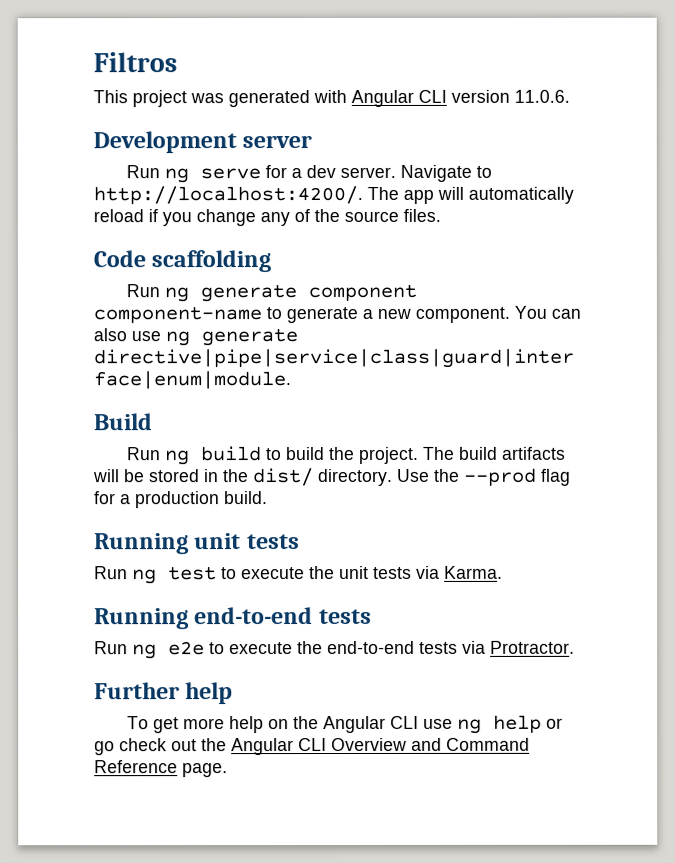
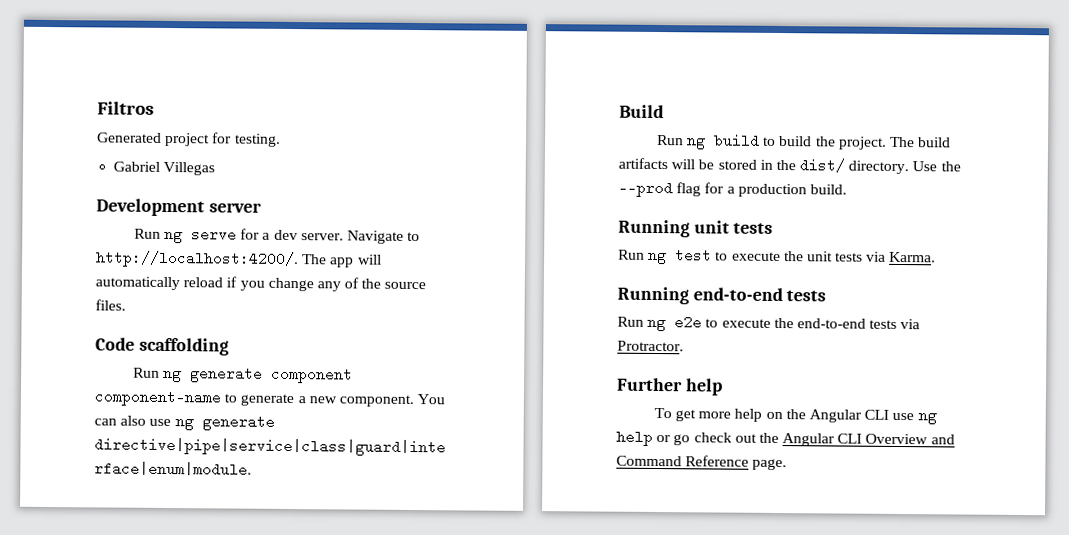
[93,89,570,108] This project was generated with Angular CLI version 11.0.6. -> [97,132,281,147] [113,161,216,176] Generated project for testing. // Gabriel Villegas

